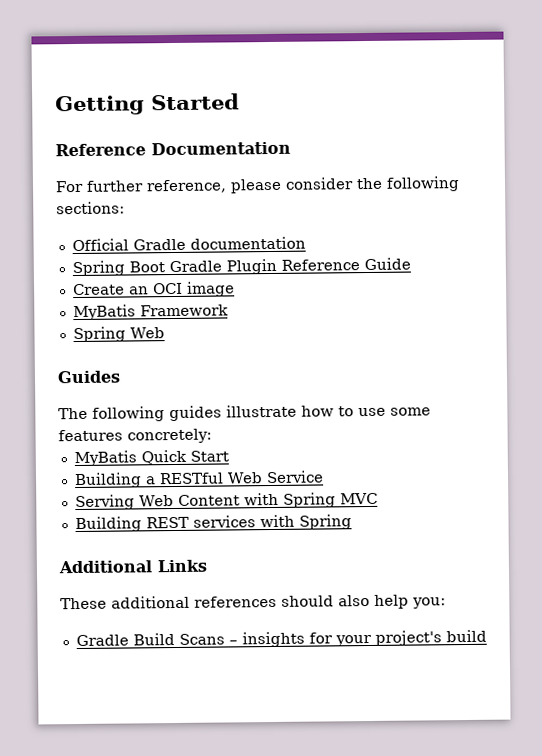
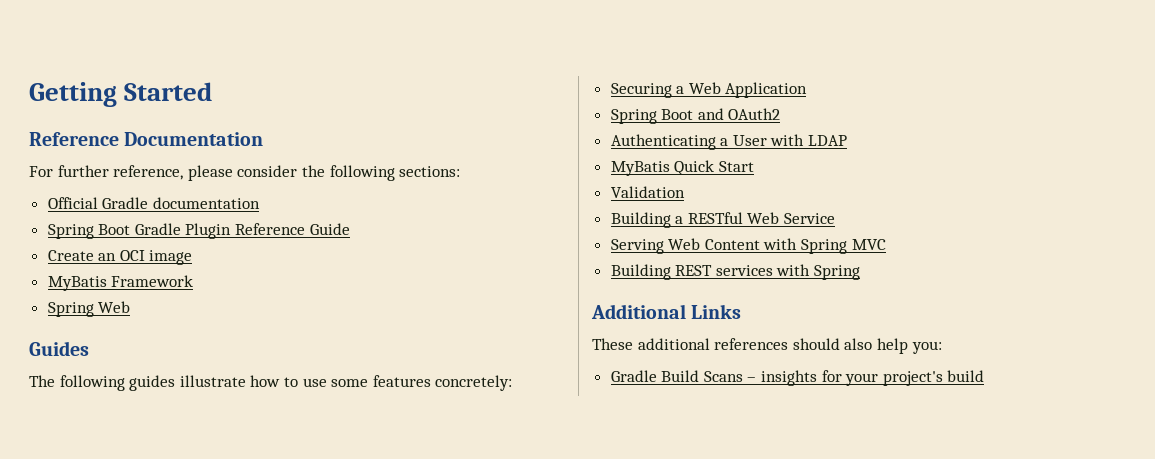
(212, 436) none -> [610,82,808,98] [610,108,781,124] [610,134,848,150] // Securing a Web Application // Spring Boot and OAuth2 // Authenticating a User with LDAP
(229, 456) none -> [610,186,685,198] // Validation

